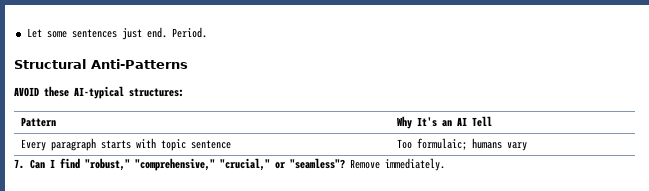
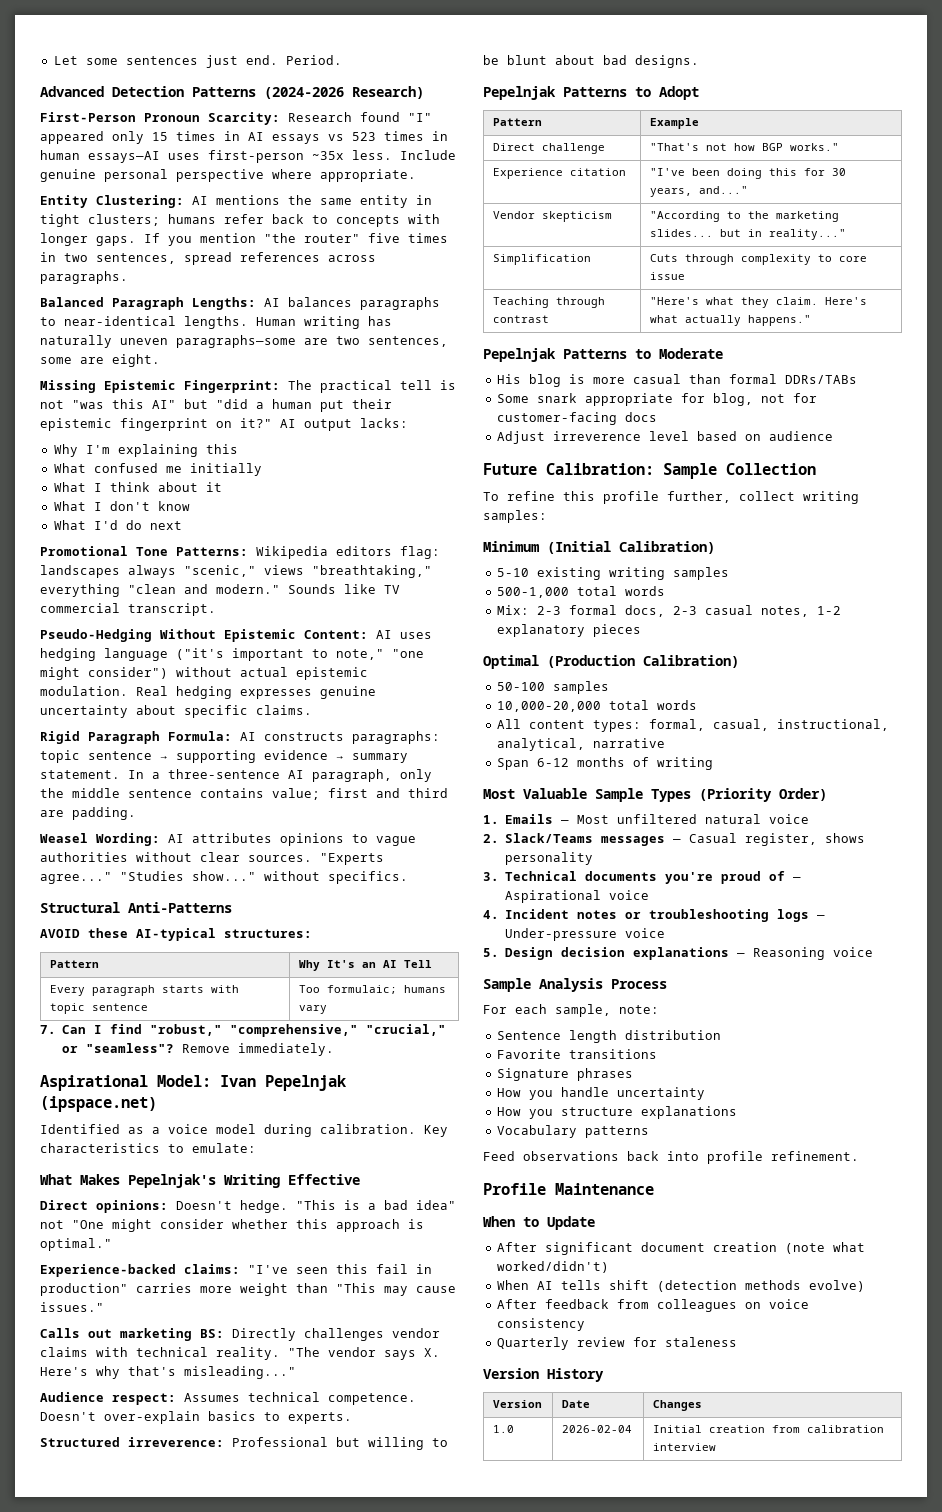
(207, 32) none -> [40,86,424,99] [40,112,432,125] [40,131,448,144] [40,150,456,163] [40,169,416,182] [40,195,432,208] [40,214,440,227] [40,233,448,246] [40,252,376,265] [40,271,128,284] [40,297,440,310] [40,316,392,329] [40,335,448,348] [40,354,160,367] [40,380,456,393] [40,399,392,412] [40,418,408,431] [53,444,238,457] [53,463,262,476] [53,482,222,492] [53,501,190,511] [53,520,182,530] [40,546,440,559] [40,565,432,578] [40,584,400,597] [40,603,216,616] [40,629,432,642] [40,648,424,661] [40,667,368,680] [40,686,376,699] [40,705,312,718] [40,731,440,744] [40,750,408,763] [40,769,432,782] [40,788,448,800] [40,807,136,820] [40,833,416,846] [40,852,384,865] [40,871,408,884] // Advanced Detection Patterns (2024-2026 Research) // First-Person Pronoun Scarcity: Research found "I" appeared only 15 times in AI essays vs 523 times in human essays—AI uses first-person ~35x less. Include genuine personal perspective where appropriate. // Entity Clustering: AI mentions the same entity in tight clusters; humans refer back to concepts with longer gaps. If you mention "the router" five times in two sentences, spread references across paragraphs. // Balanced Paragraph Lengths: AI balances paragraphs to near-identical lengths. Human writing has naturally uneven paragraphs—some are two sentences, some are eight. // Missing Epistemic Fingerprint: The practical tell is not "was this AI" but "did a human put their epistemic fingerprint on it?" AI output lacks: // Why I'm explaining this // What confused me initially // What I think about it // What I don't know // What I'd do next // Promotional Tone Patterns: Wikipedia editors flag: landscapes always "scenic," views "breathtaking," everything "clean and modern." Sounds like TV commercial transcript. // Pseudo-Hedging Without Epistemic Content: AI uses hedging language ("it's important to note," "one might consider") without actual epistemic modulation. Real hedging expresses genuine uncertainty about specific claims. // Rigid Paragraph Formula: AI constructs paragraphs: topic sentence → supporting evidence → summary statement. In a three-sentence AI paragraph, only the middle sentence contains value; first and third are padding. // Weasel Wording: AI attributes opinions to vague authorities without clear sources. "Experts agree..." "Studies show..." without specifics.
(445, 164) none -> [40,1075,347,1091] [40,1096,157,1112] [40,1124,448,1137] [40,1143,256,1153] [40,1174,360,1188] [40,1200,456,1213] [40,1219,424,1232] [40,1238,112,1251] [40,1264,432,1277] [40,1283,456,1296] [40,1302,104,1312] [40,1328,440,1341] [40,1347,440,1360] [40,1366,296,1379] [40,1392,416,1405] [40,1411,352,1424] [40,1437,448,1450] [483,55,699,68] [483,86,699,100] [492,118,542,126] [649,118,699,129] [492,143,605,154] [649,143,839,151] [492,168,626,179] [649,168,846,179] [649,186,748,197] [492,211,612,222] [649,211,839,222] [649,229,846,240] [492,254,591,265] [649,254,867,265] [649,272,685,280] [492,297,605,308] [492,315,549,323] [649,297,867,308] [649,315,811,326] [483,348,723,362] [496,374,857,387] [496,393,817,406] [496,412,657,425] [496,431,833,444] [483,463,816,479] [483,491,859,504] [483,510,547,523] [483,541,715,554] [496,567,729,580] [496,586,665,598] [496,605,841,617] [496,624,641,637] [483,655,739,669] [496,681,609,694] [496,700,697,712] [496,719,889,732] [496,738,665,751] [496,757,713,770] [483,788,827,802] [483,814,810,824] [483,833,866,846] [505,852,594,865] [483,871,802,884] [505,890,650,903] [483,909,826,922] [505,928,666,941] [483,947,874,960] [483,978,667,992] [483,1004,659,1017] [496,1030,721,1043] [496,1049,657,1059] [496,1068,633,1081] [496,1087,705,1100] [496,1106,737,1119] [496,1125,649,1138] [483,1151,859,1164] [483,1183,654,1195] [483,1216,595,1230] [496,1242,865,1255] [496,1261,609,1273] [496,1280,865,1292] [496,1299,809,1312] [496,1318,585,1331] [496,1337,737,1350] [483,1368,604,1382] [492,1400,542,1408] [561,1400,590,1408] [652,1400,702,1411] [492,1425,514,1433] [561,1425,632,1433] [652,1425,884,1433] [652,1443,716,1451] // Aspirational Model: Ivan Pepelnjak (ipspace.net) // Identified as a voice model during calibration. Key characteristics to emulate: // What Makes Pepelnjak's Writing Effective // Direct opinions: Doesn't hedge. "This is a bad idea" not "One might consider whether this approach is optimal." // Experience-backed claims: "I've seen this fail in production" carries more weight than "This may cause issues." // Calls out marketing BS: Directly challenges vendor claims with technical reality. "The vendor says X. Here's why that's misleading..." // Audience respect: Assumes technical competence. Doesn't over-explain basics to experts. // Structured irreverence: Professional but willing to be blunt about bad designs. // Pepelnjak Patterns to Adopt // Pattern | Example // Direct challenge | "That's not how BGP works." // Experience citation | "I've been doing this for 30 years, and..." // Vendor skepticism | "According to the marketing slides... but in reality..." // Simplification | Cuts through complexity to core issue // Teaching through contrast | "Here's what they claim. Here's what actually happens." // Pepelnjak Patterns to Moderate // His blog is more casual than formal DDRs/TABs // Some snark appropriate for blog, not for customer-facing docs // Adjust irreverence level based on audience // Future Calibration: Sample Collection // To refine this profile further, collect writing samples: // Minimum (Initial Calibration) // 5-10 existing writing samples // 500-1,000 total words // Mix: 2-3 formal docs, 2-3 casual notes, 1-2 explanatory pieces // Optimal (Production Calibration) // 50-100 samples // 10,000-20,000 total words // All content types: formal, casual, instructional, analytical, narrative // Span 6-12 months of writing // Most Valuable Sample Types (Priority Order) // 1. Emails — Most unfiltered natural voice // 2. Slack/Teams messages — Casual register, shows personality // 3. Technical documents you're proud of — Aspirational voice // 4. Incident notes or troubleshooting logs — Under-pressure voice // 5. Design decision explanations — Reasoning voice // Sample Analysis Process // For each sample, note: // Sentence length distribution // Favorite transitions // Signature phrases // How you handle uncertainty // How you structure explanations // Vocabulary patterns // Feed observations back into profile refinement. // Profile Maintenance // When to Update // After significant document creation (note what worked/didn't) // When AI tells shift (detection methods evolve) // After feedback from colleagues on voice consistency // Quarterly review for staleness // Version History // Version | Date | Changes // 1.0 | 2026-02-04 | Initial creation from calibration interview

